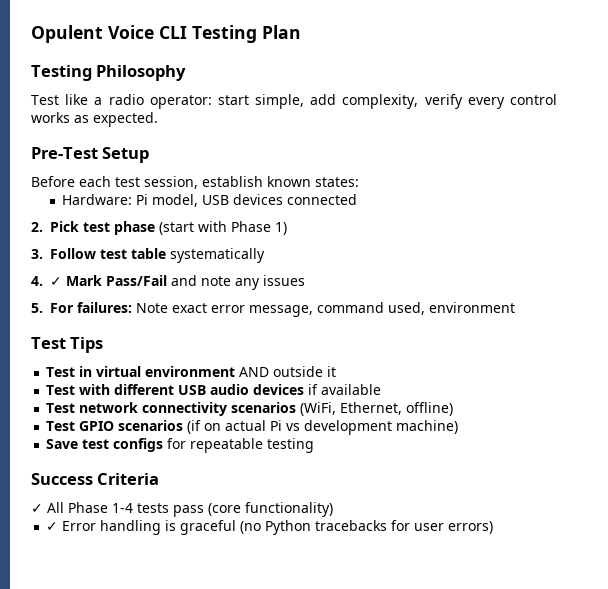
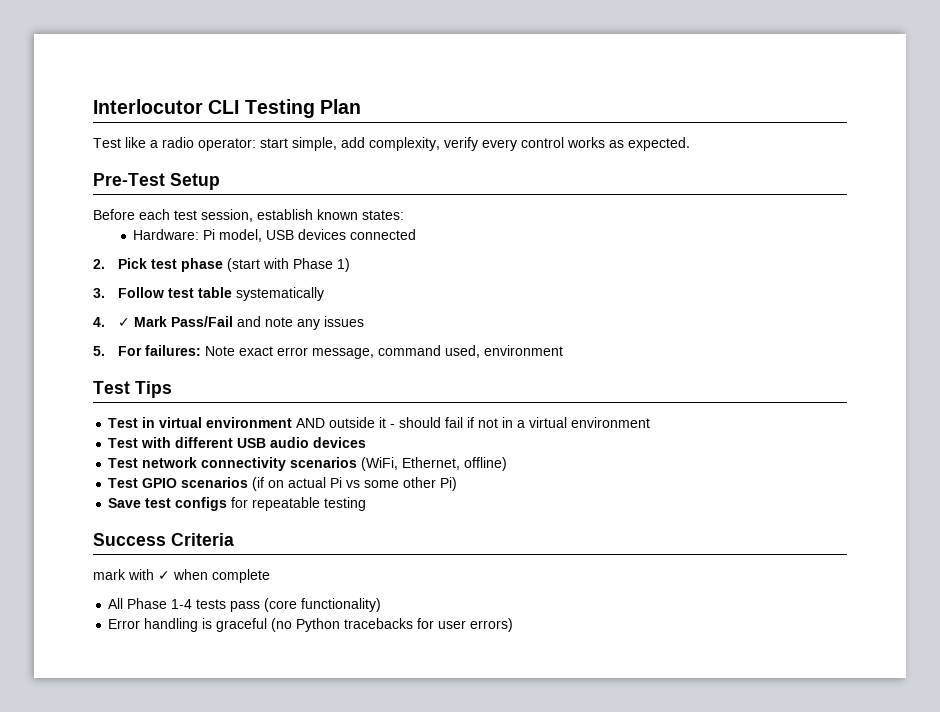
[31,25,154,43] Opulent Voice -> [93,99,203,114] Interlocutor
[31,65,187,81] // Testing Philosophy -> (361, 106) none
(337, 371) none -> [390,417,651,428] - should fail if not in a virtual environment
[308,384,382,395] if available -> (367, 442) none
[304,420,459,435] development machine) -> [364,477,458,491] some other Pi)
[31,504,43,513] ✓ -> [93,569,270,583] mark with ✓ when complete //
[46,522,59,531] ✓ -> (382, 605) none

